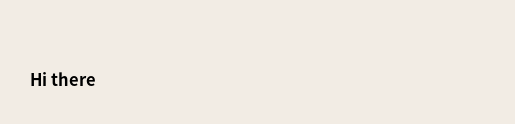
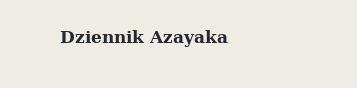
[30,72,97,86] Hi there -> [60,30,228,47] Dziennik Azayaka

